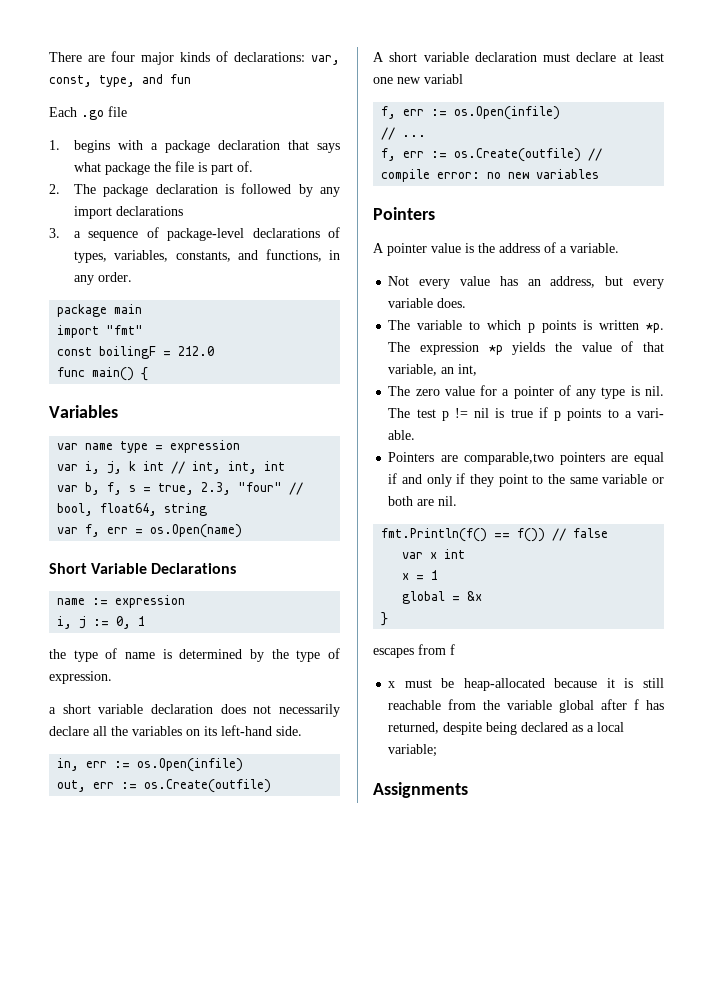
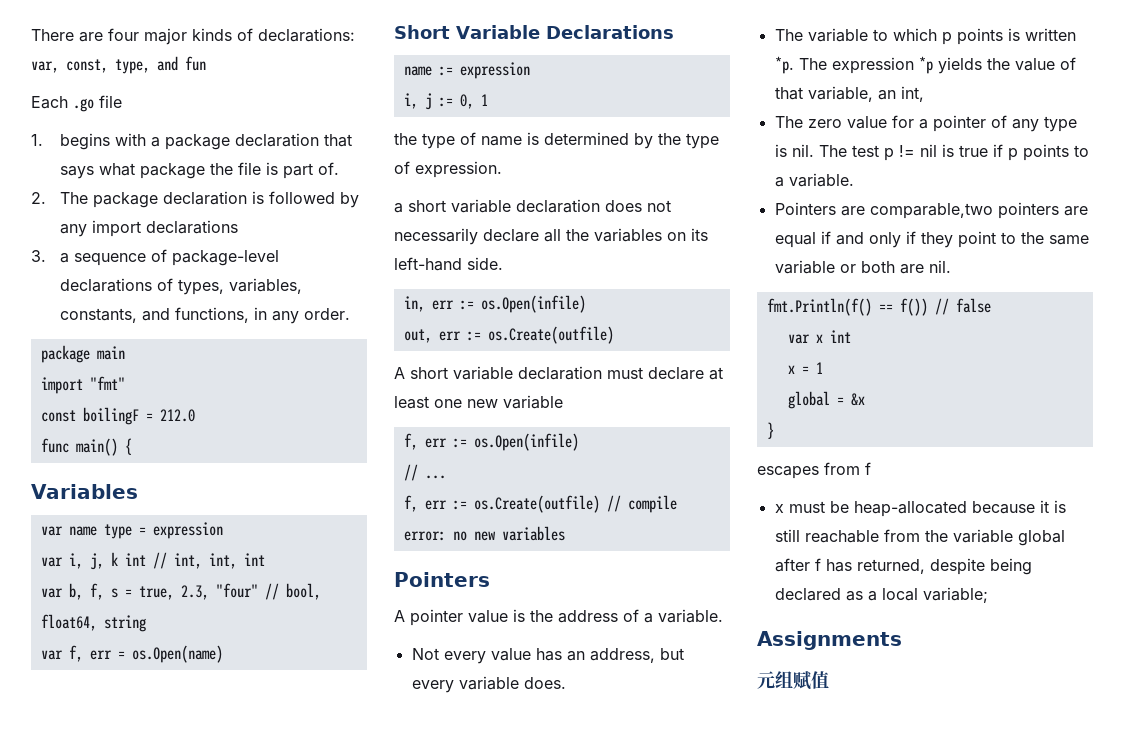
[424,74,463,84] variabl -> [503,395,563,409] variable
[637,408,664,418] [388,430,416,440] vari- able. -> [788,173,854,187] variable.
(468, 790) none -> [757,671,829,690] // 元组赋值

